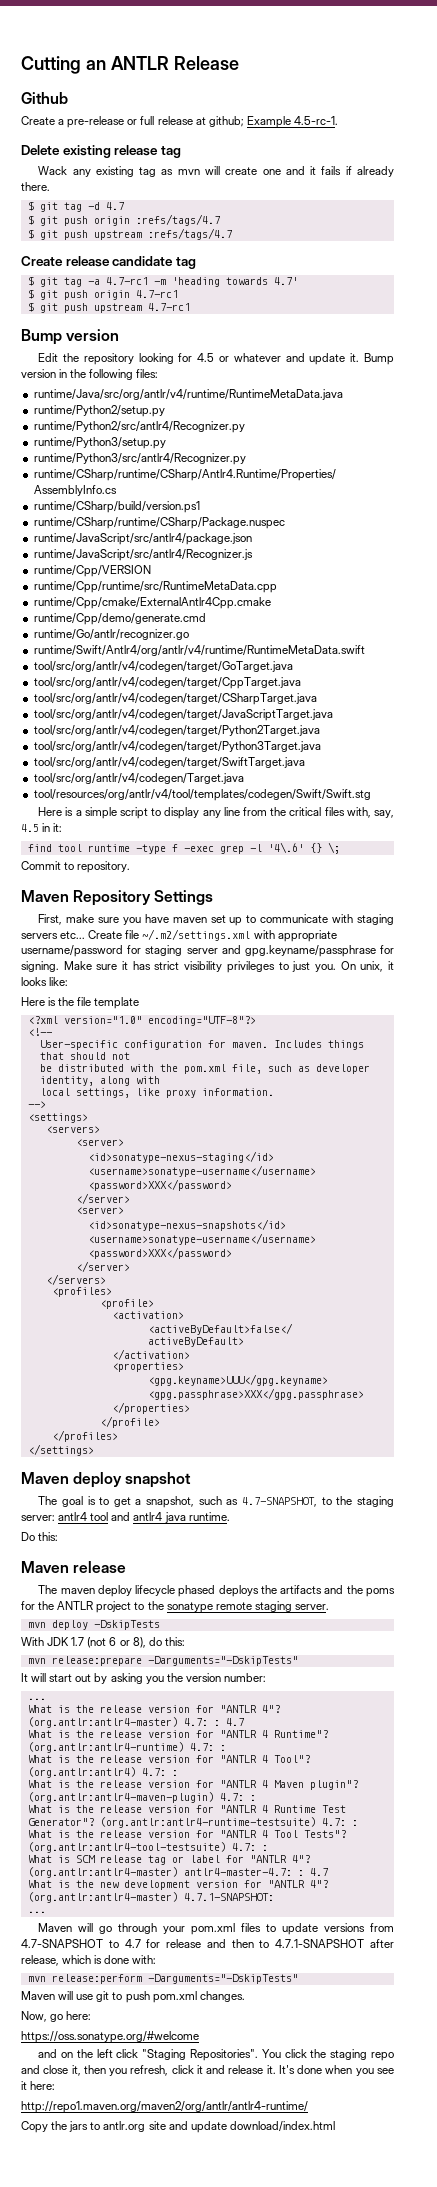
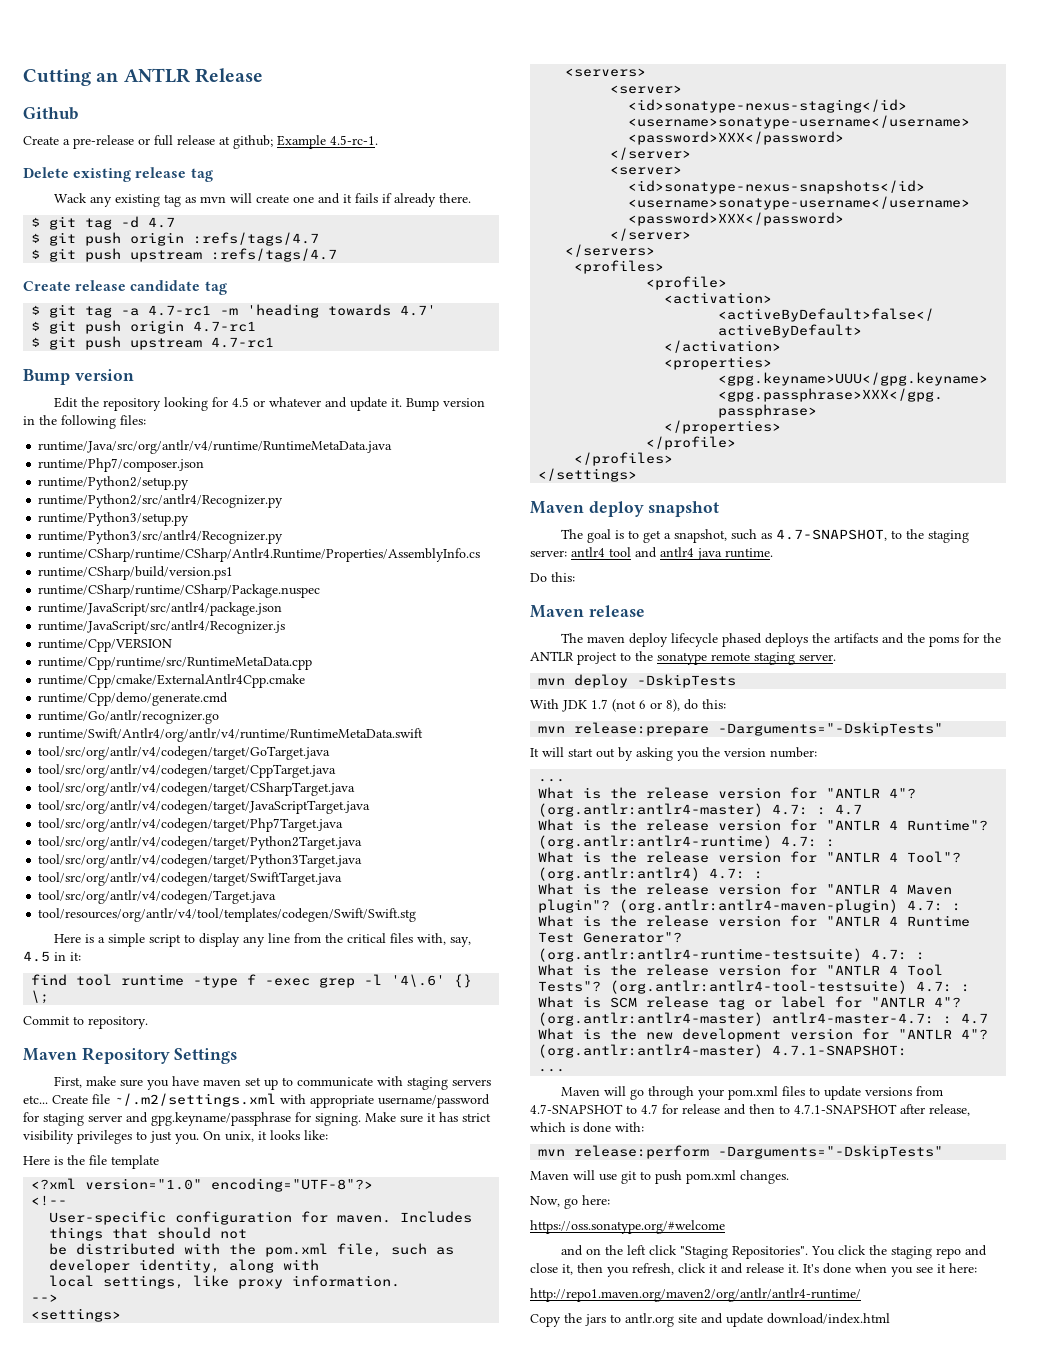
(343, 394) none -> [38,458,205,472] // runtime/Php7/composer.json
(333, 715) none -> [38,818,344,832] // tool/src/org/antlr/v4/codegen/target/Php7Target.java

